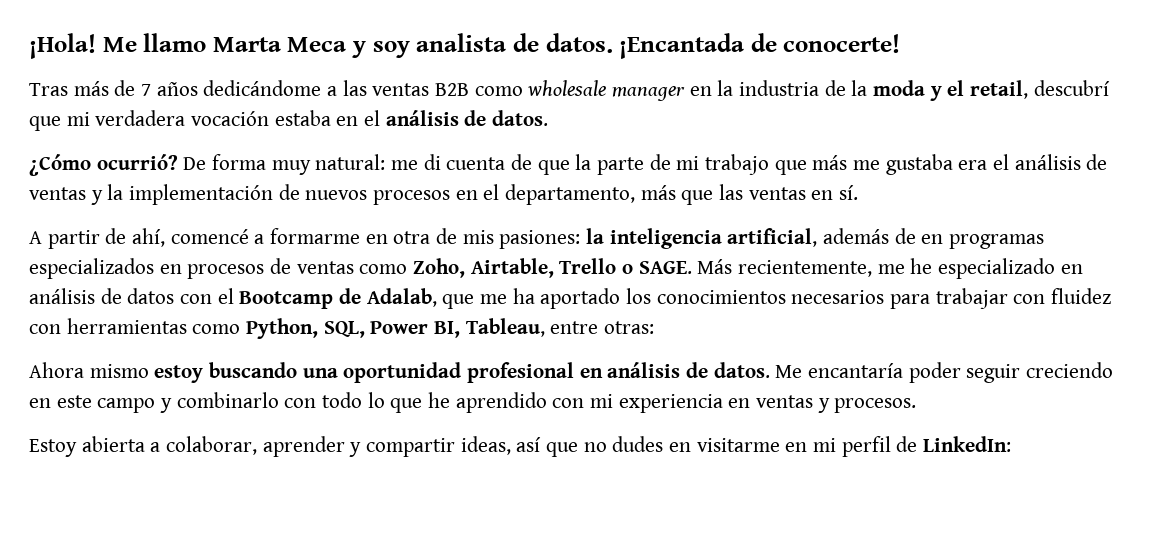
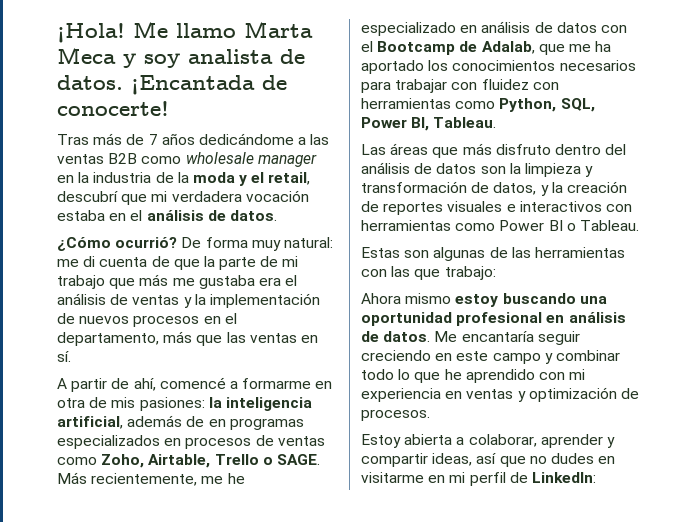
[465,318,655,337] Tableau, entre otras: -> [433,117,497,128] [361,143,627,158] [361,162,594,177] [361,181,627,196] [361,201,632,215] [361,220,639,231] [361,247,625,261] [361,266,496,280] Tableau. // Las áreas que más disfruto dentro del análisis de datos son la limpieza y transformación de datos, y la creación de reportes visuales e interactivos con herramientas como Power BI o Tableau. // Estas son algunas de las herramientas con las que trabajo:
[908,362,961,383] poder -> (534, 336) none
[176,392,317,408] combinarlo con -> [555,350,620,361] combinar
(830, 405) none -> [528,387,639,402] optimización de

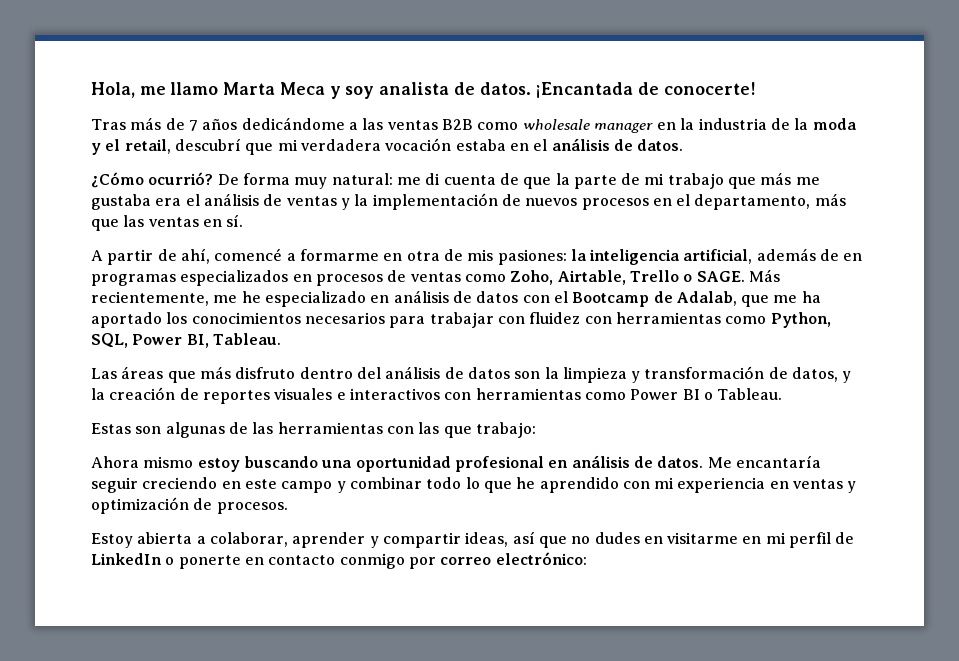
[57,21,168,43] ¡Hola! Me -> [91,82,166,98] Hola, me
[531,472,596,483] LinkedIn: -> [91,552,587,569] LinkedIn o ponerte en contacto conmigo por correo electrónico:

